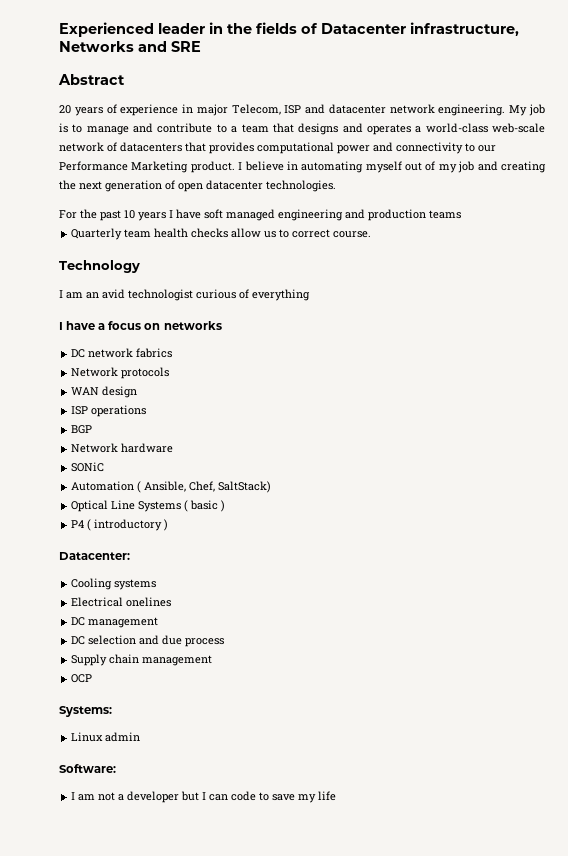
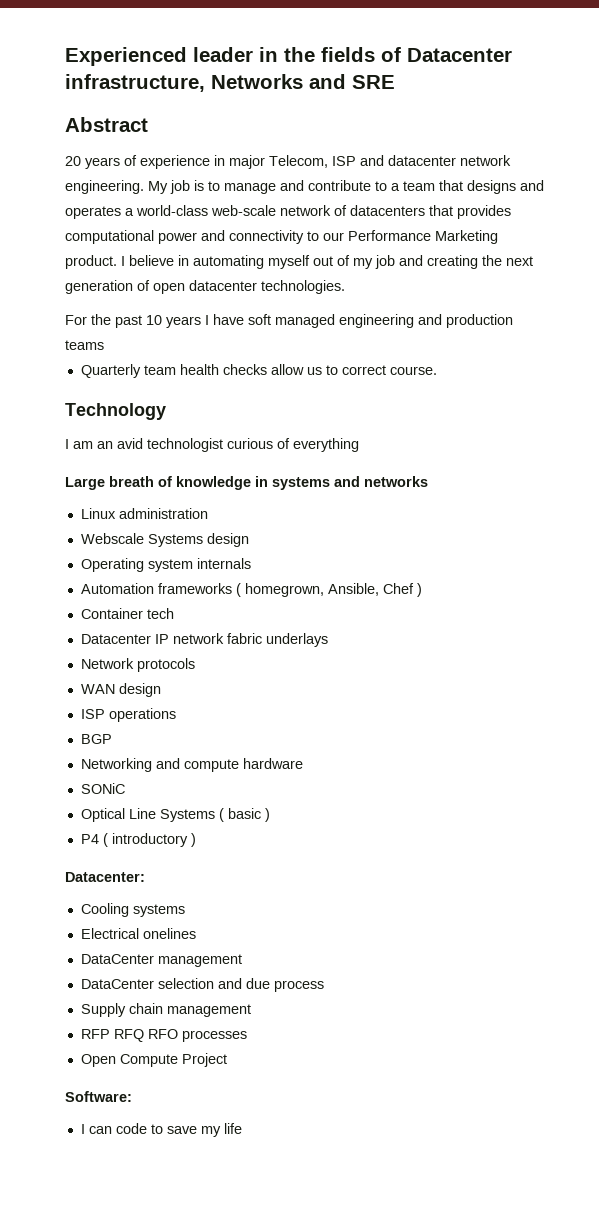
[59,321,222,330] [71,348,173,358] I have a focus on networks // DC network fabrics -> [65,476,428,490] [80,508,208,519] [80,533,249,547] [80,558,251,572] [80,583,422,597] [80,608,174,619] [80,633,328,647] Large breath of knowledge in systems and networks // Linux administration // Webscale Systems design // Operating system internals // Automation frameworks ( homegrown, Ansible, Chef ) // Container tech // Datacenter IP network fabric underlays
[71,443,119,453] Network -> [80,758,239,772] Networking and compute
[71,481,272,493] // Automation ( Ansible, Chef, SaltStack) -> (125, 788) none
[71,617,159,628] [71,636,86,645] DC management // DC -> [80,954,242,967] [80,979,154,989] DataCenter management // DataCenter
[71,674,93,683] [59,706,112,717] [71,732,141,742] [59,764,116,773] [71,791,200,803] OCP // Systems: // Linux admin // Software: // I am not a developer but -> [80,1029,247,1042] [80,1053,227,1067] [65,1091,132,1102] RFP RFQ RFO processes // Open Compute Project // Software: //

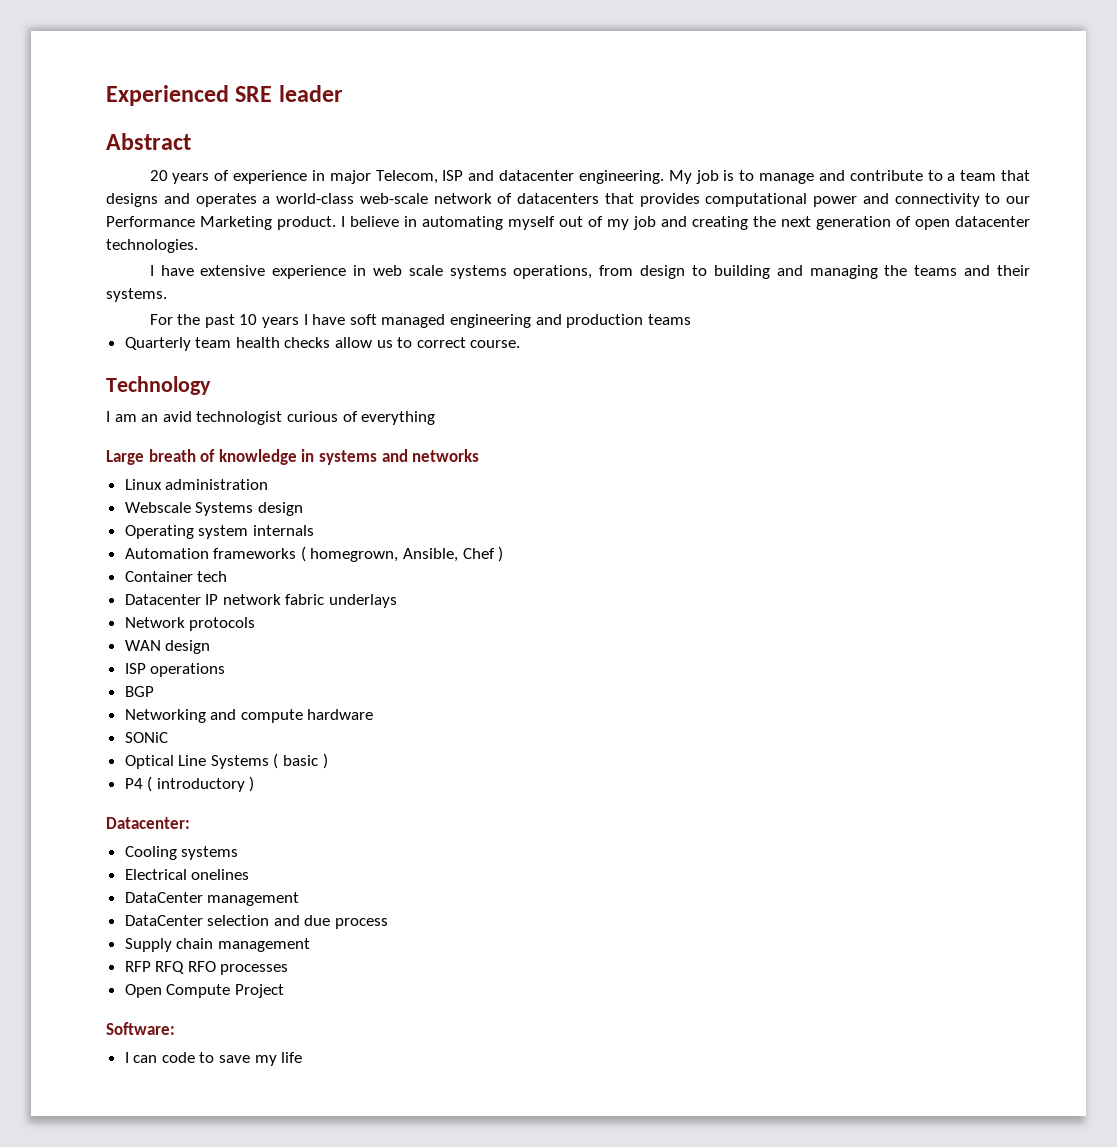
(187, 56) none -> [235,86,273,102] SRE
[259,47,512,62] [65,74,395,92] in the fields of Datacenter infrastructure, Networks and SRE -> (343, 93) none
[460,155,511,166] network -> (575, 175) none
(345, 287) none -> [149,265,1031,279] [106,288,167,302] // I have extensive experience in web scale systems operations, from design to building and managing the teams and their systems.

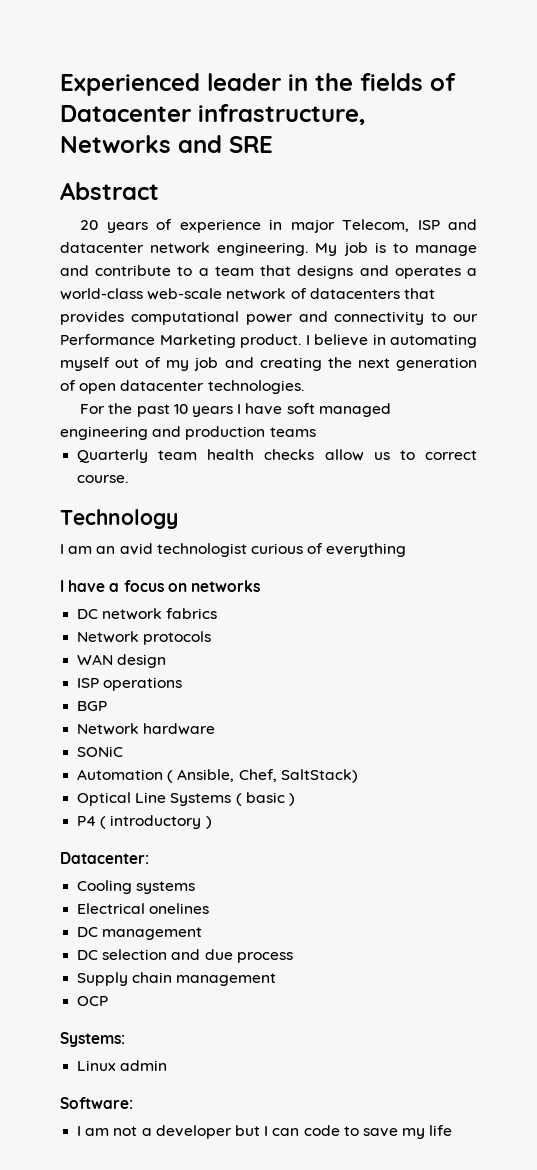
(229, 95) none -> [207,73,456,91] [60,104,366,125] [60,135,222,153] leader in the fields of Datacenter infrastructure, Networks and
[278,85,343,102] leader -> (273, 144) none
(575, 175) none -> [150,242,211,254] network
[149,265,1031,279] [106,288,167,302] // I have extensive experience in web scale systems operations, from design to building and managing the teams and their systems. -> (304, 387) none
[106,449,480,465] [124,479,269,490] [124,502,303,516] [124,525,314,539] [124,546,504,562] [124,571,228,582] [124,594,398,608] Large breath of knowledge in systems and networks // Linux administration // Webscale Systems design // Operating system internals // Automation frameworks ( homegrown, Ansible, Chef ) // Container tech // Datacenter IP network fabric underlays -> [60,580,260,592] [77,608,218,620] I have a focus on networks // DC network fabrics
[124,709,303,723] Networking and compute -> [77,723,140,735] Network
(168, 737) none -> [77,769,358,783] // Automation ( Ansible, Chef, SaltStack)
[124,892,300,906] [124,915,203,926] DataCenter management // DataCenter -> [77,927,203,940] [77,950,99,960] DC management // DC
[124,961,289,975] [124,984,284,998] [106,1022,175,1035] RFP RFQ RFO processes // Open Compute Project // Software: // -> [77,996,109,1006] [60,1032,125,1047] [77,1060,168,1071] [60,1097,133,1109] [77,1125,260,1139] OCP // Systems: // Linux admin // Software: // I am not a developer but

